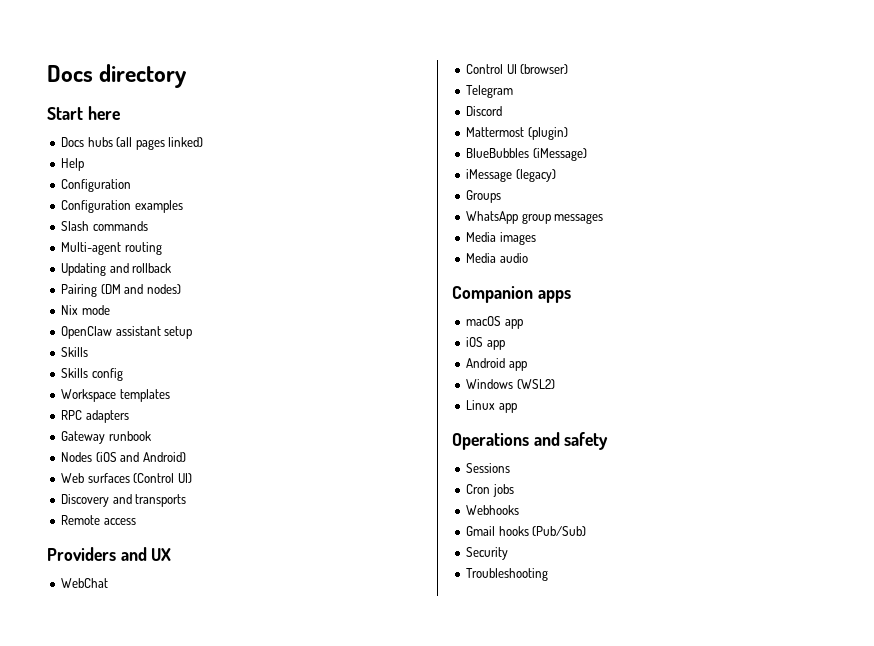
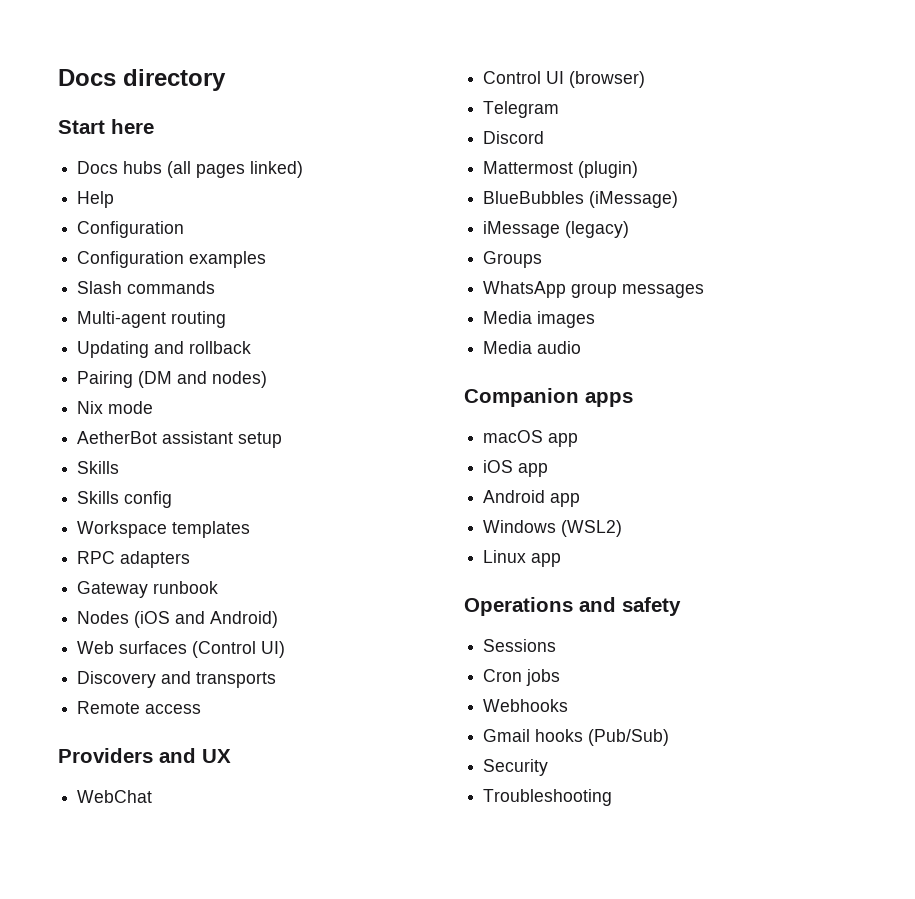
[61,326,113,339] OpenClaw -> [77,431,158,444] AetherBot

